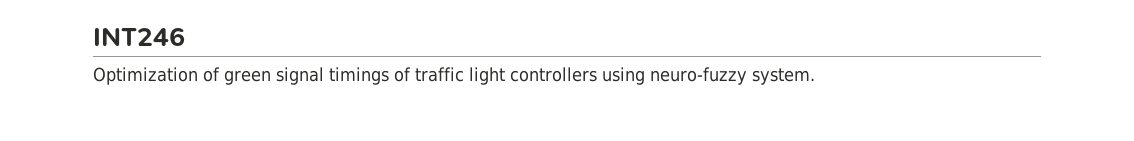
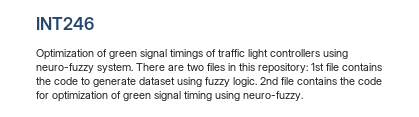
(815, 76) none -> [136,63,382,74] [36,77,382,87] [36,91,303,102] There are two files in this repository: 1st file contains the code to generate dataset using fuzzy logic. 2nd file contains the code for optimization of green signal timing using neuro-fuzzy.

